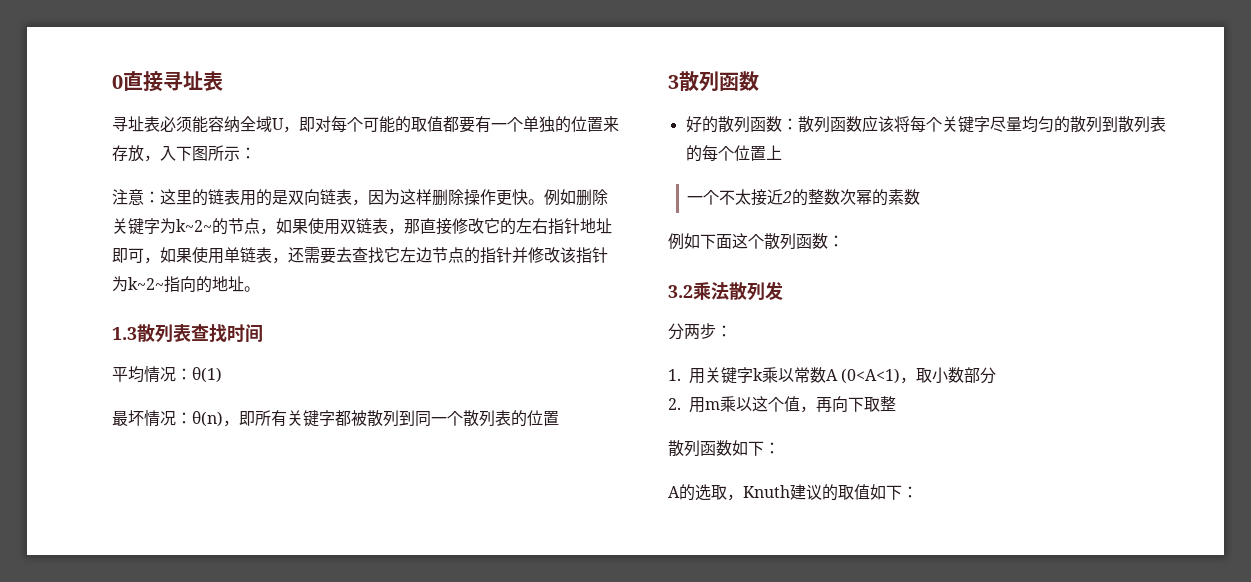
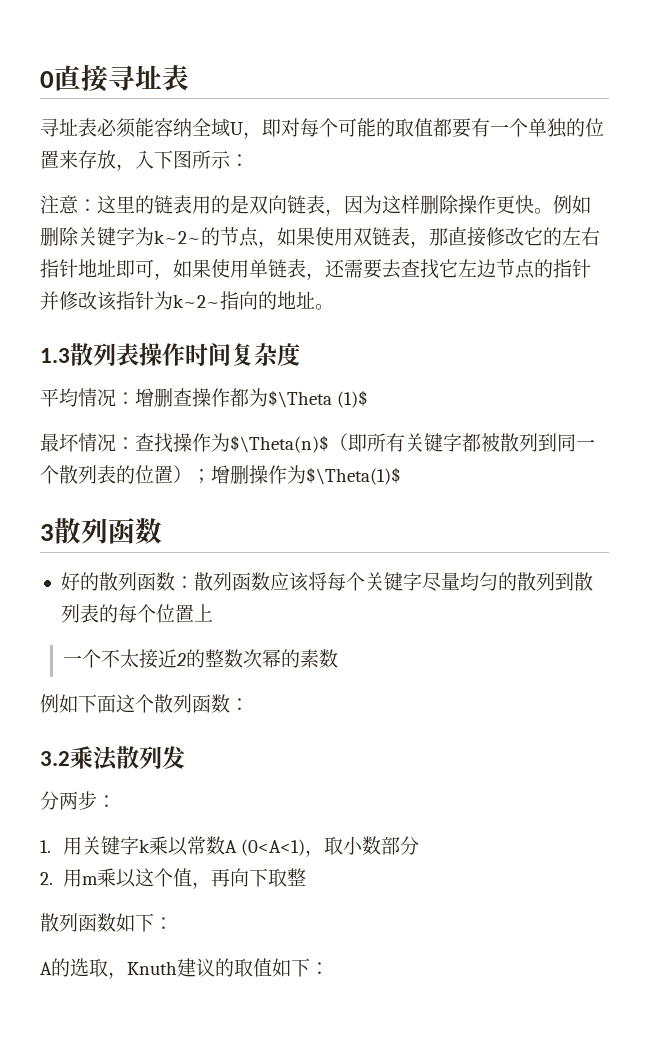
[191,324,227,343] 查找 -> [139,343,185,366] 操作
(263, 333) none -> [231,343,300,366] 复杂度
[192,367,222,383] θ(1) -> [135,388,369,408] 增删查操作都为$\Theta (1)$
[192,411,239,427] θ(n)， -> [135,433,348,453] 查找操作为$\Theta(n)$（
(559, 418) none -> [173,465,401,485] ）；增删操作为$\Theta(1)$

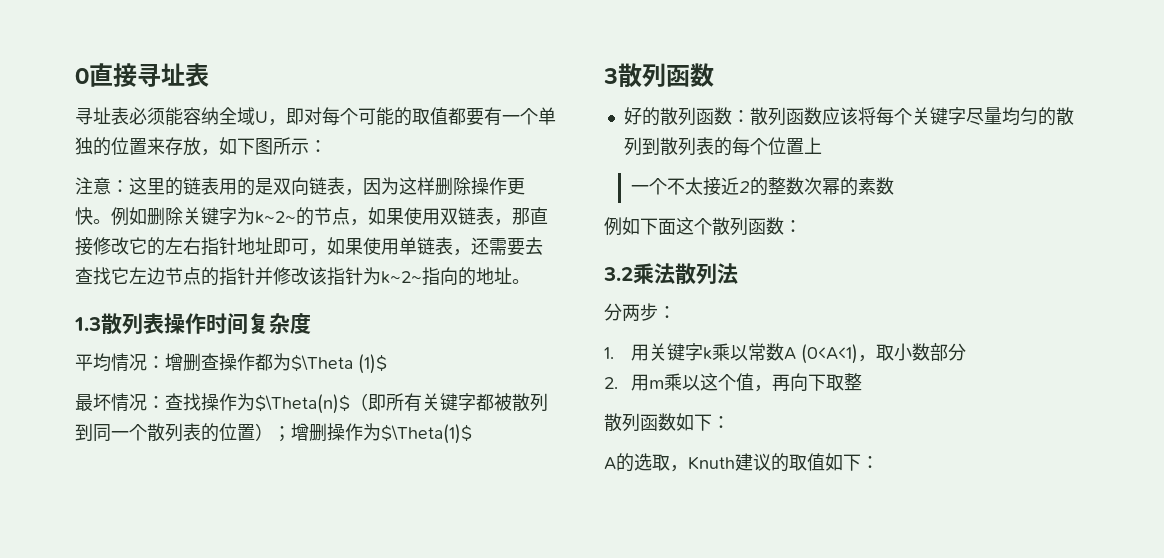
[135,150,154,169] 入 -> [219,137,237,155] 如
[162,746,185,769] 发 -> [717,263,738,284] 法

